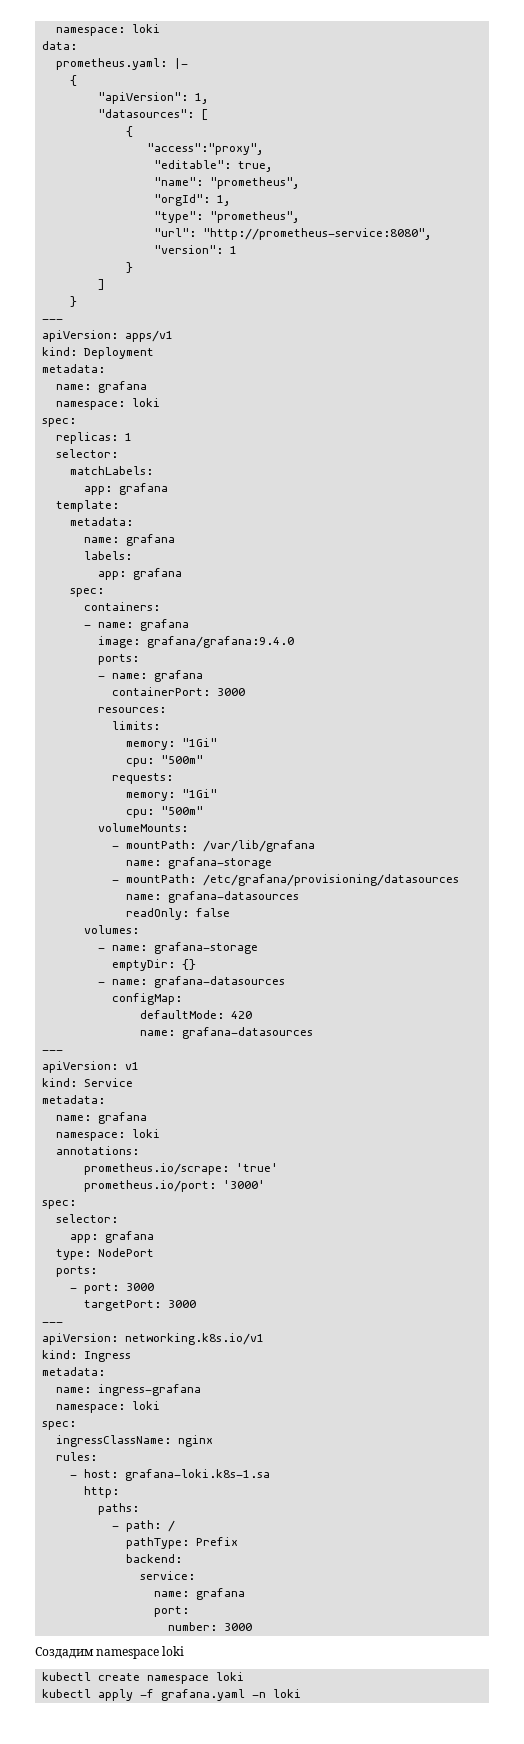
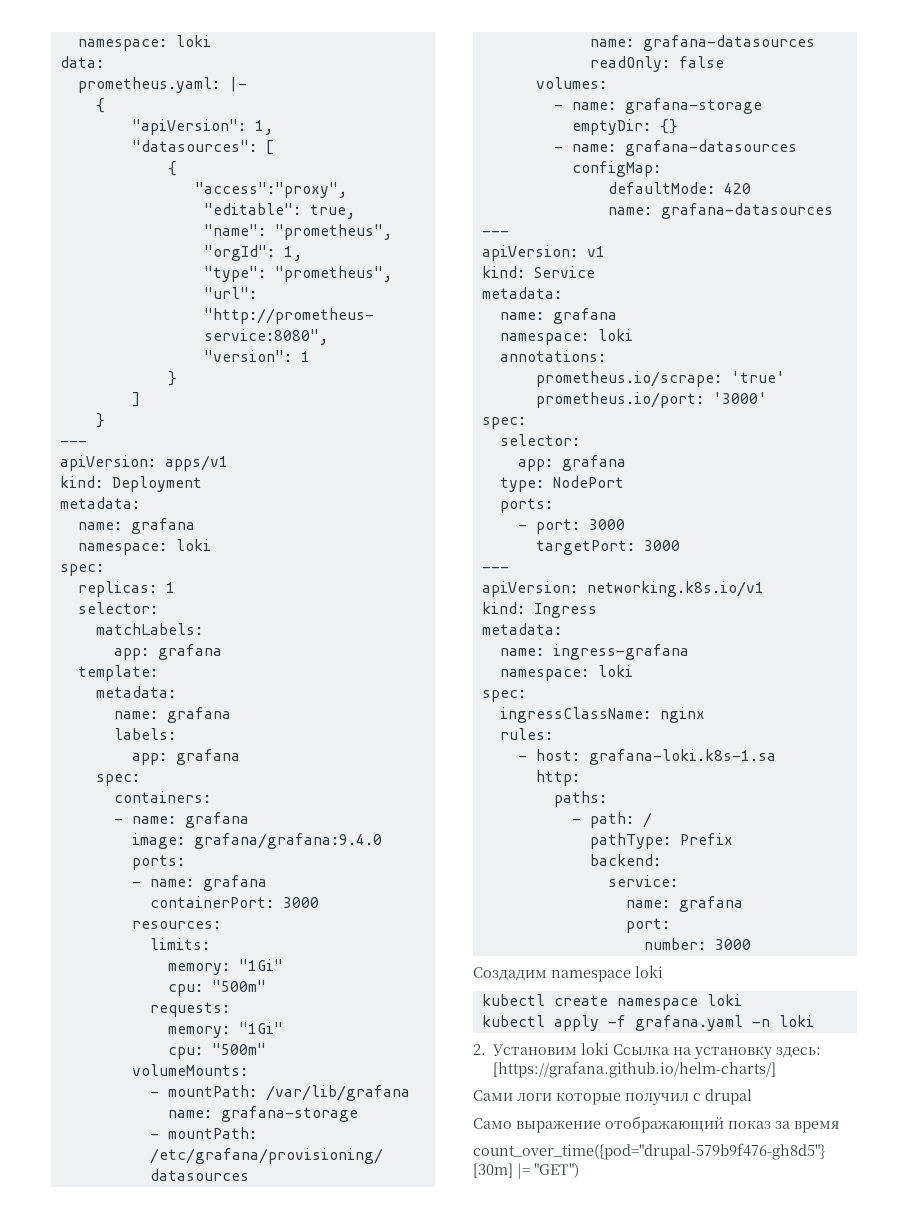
(302, 1693) none -> [473,1042,822,1059] [493,1061,777,1078] [473,1089,752,1105] [473,1116,839,1133] [473,1143,825,1160] [473,1163,579,1179] // 2. Установим loki Ссылка на установку здесь: [https://grafana.github.io/helm-charts/] // Сами логи которые получил с drupal // Само выражение отображающий показ за время // count_over_time({pod="drupal-579b9f476-gh8d5"} [30m] |= "GET")

